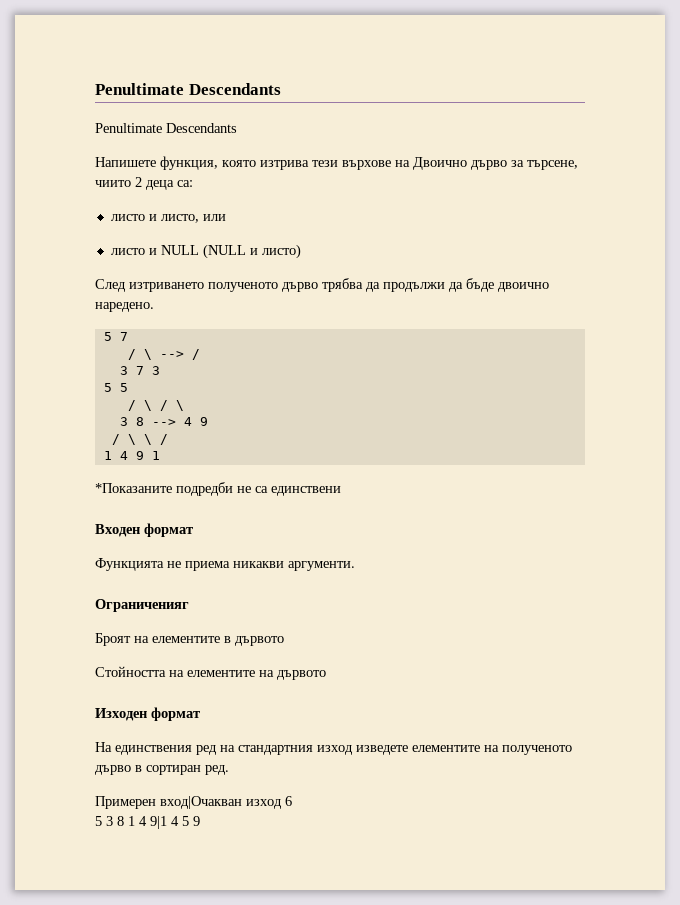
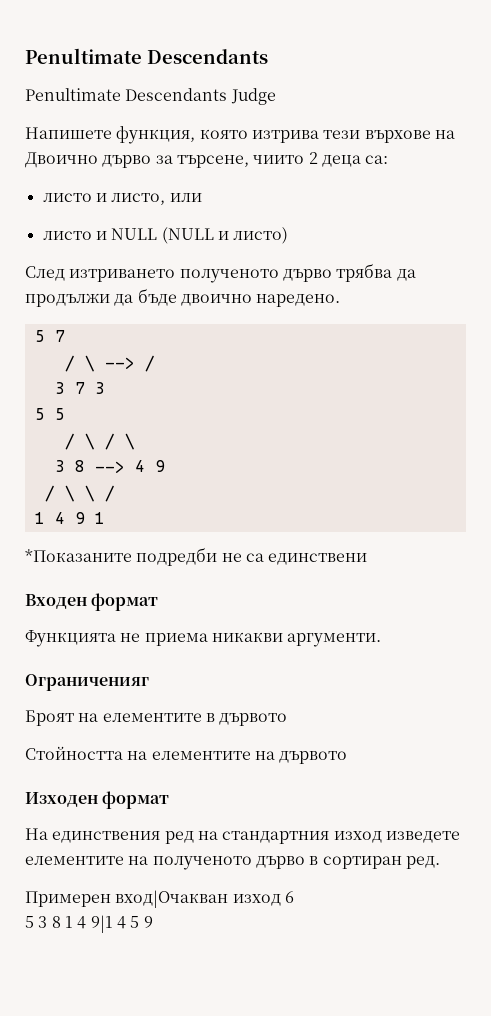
(237, 128) none -> [230,88,276,105] Judge

